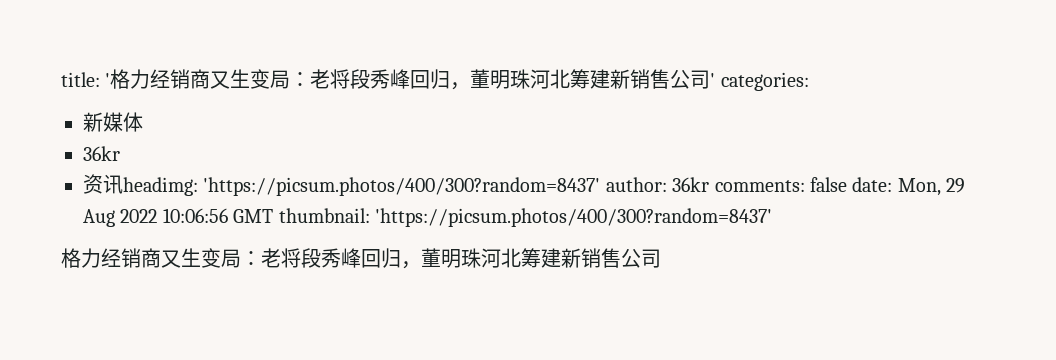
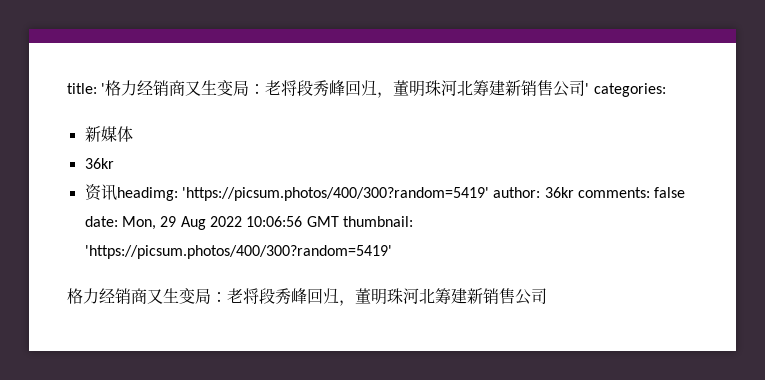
[203,177,601,196] 'https://picsum.photos/400/300?random=8437' -> [181,187,489,201] 'https://picsum.photos/400/300?random=5419'
[375,208,772,227] 'https://picsum.photos/400/300?random=8437' -> [84,245,392,259] 'https://picsum.photos/400/300?random=5419'

